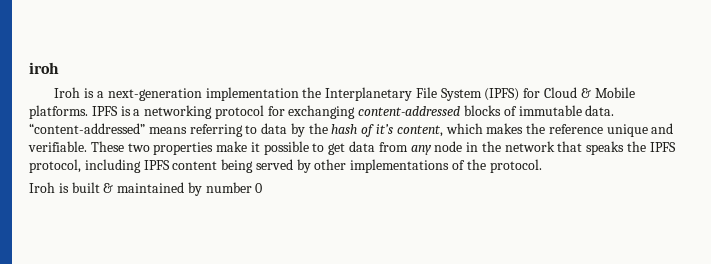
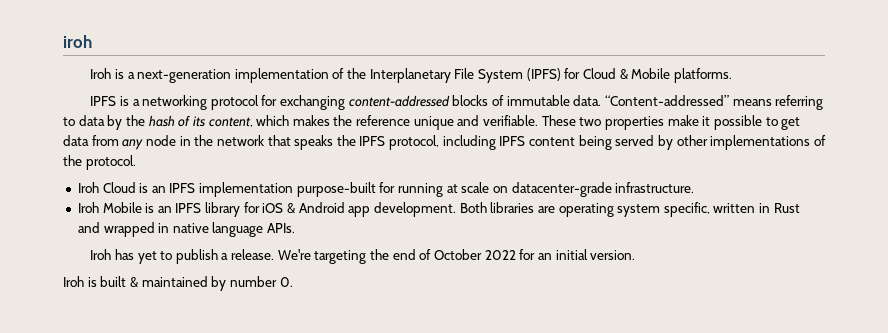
(299, 94) none -> [332,68,345,79] of
(88, 112) none -> (732, 75) //
[29,123,145,134] “content-addressed” -> [604,95,729,106] “Content-addressed”
[376,124,394,134] it’s -> [192,116,205,127] its
(542, 166) none -> [77,182,695,197] [77,202,800,217] [77,222,296,237] [90,249,636,264] // Iroh Cloud is an IPFS implementation purpose-built for running at scale on datacenter-grade infrastructure. // Iroh Mobile is an IPFS library for iOS & Android app development. Both libraries are operating system specific, written in Rust and wrapped in native language APIs. // Iroh has yet to publish a release. We're targeting the end of October 2022 for an initial version.
[255,183,263,193] 0 -> [279,277,293,287] 0.

